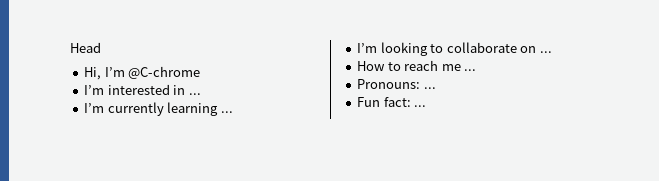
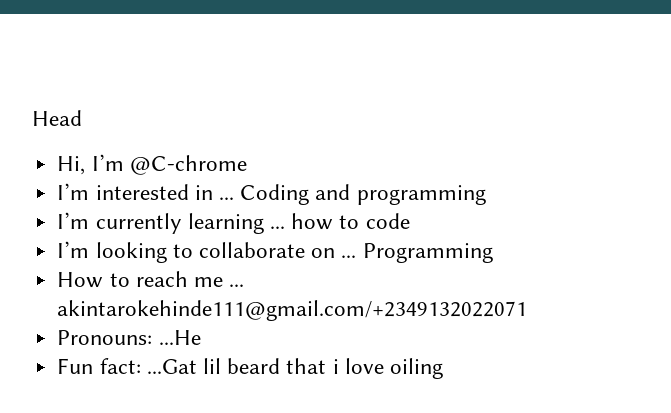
(201, 94) none -> [240,184,486,205] Coding and programming
(233, 112) none -> [291,213,410,230] how to code
(552, 52) none -> [362,243,493,263] Programming
(477, 70) none -> [57,300,528,321] akintarokehinde111@gmail.com/+2349132022071
[423,87,436,89] ... -> [158,330,201,345] ...He
[414,105,427,107] ... -> [146,358,443,379] ...Gat lil beard that i love oiling

